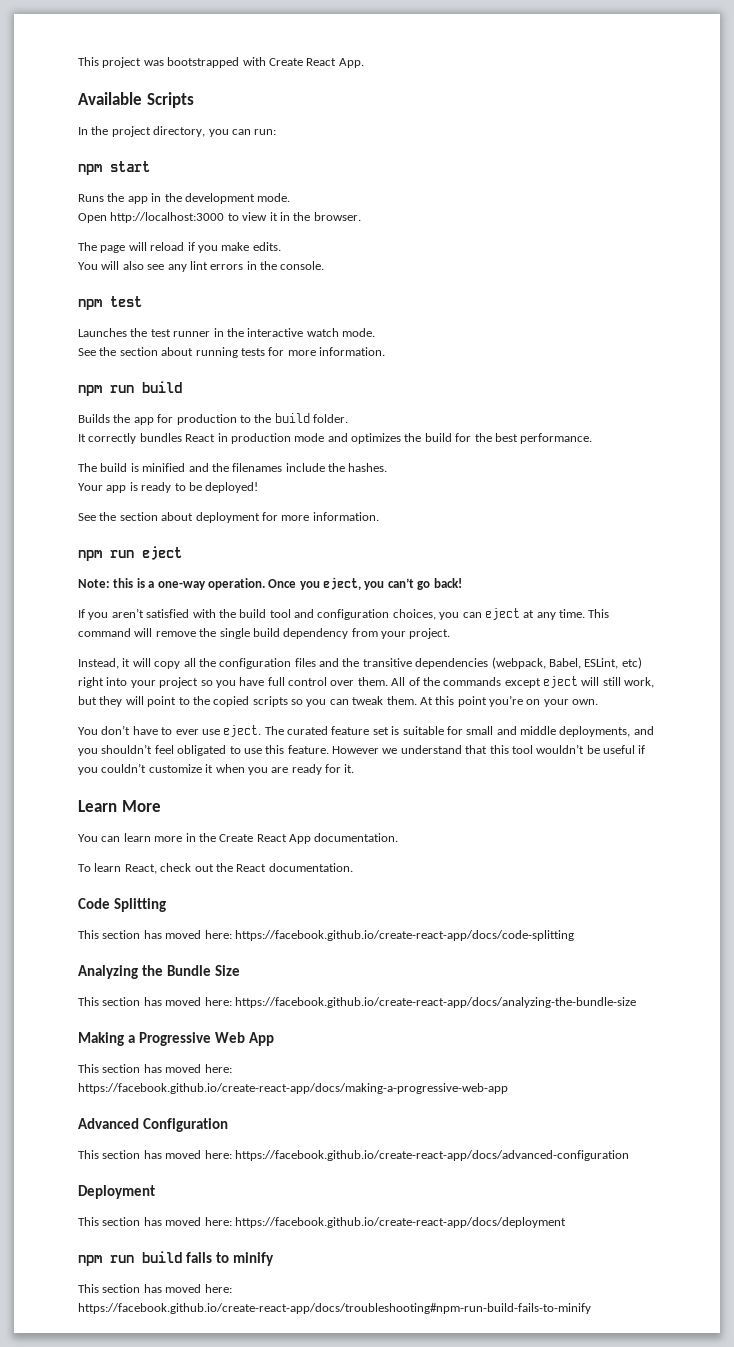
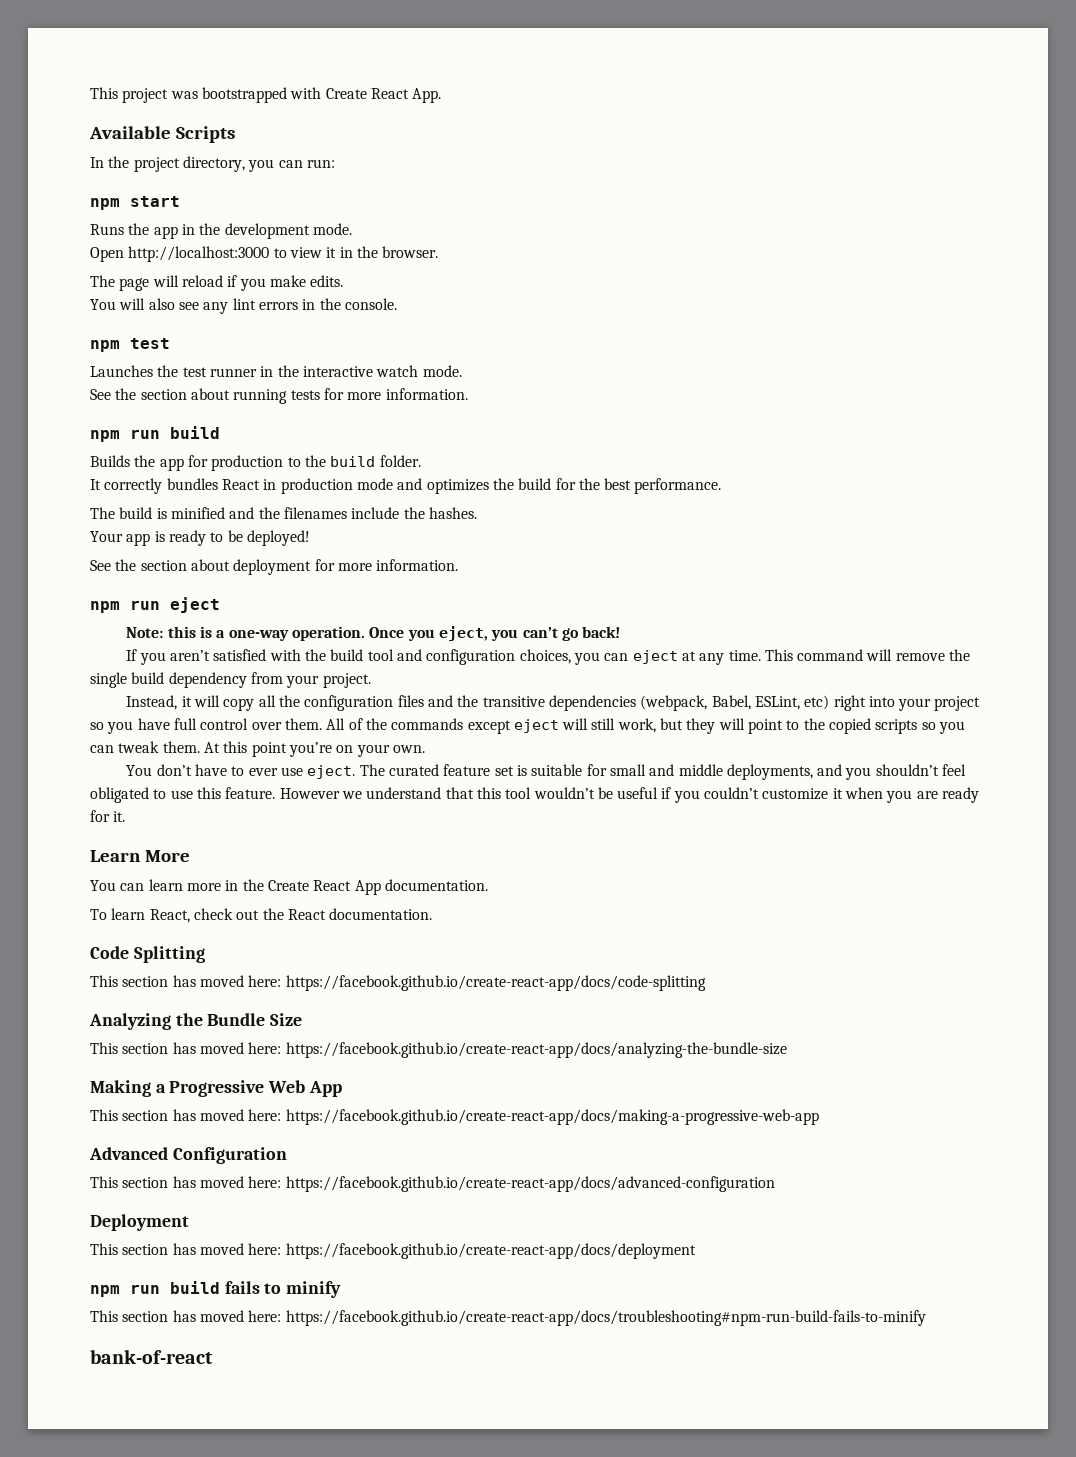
(591, 1308) none -> [90,1349,213,1364] // bank-of-react

